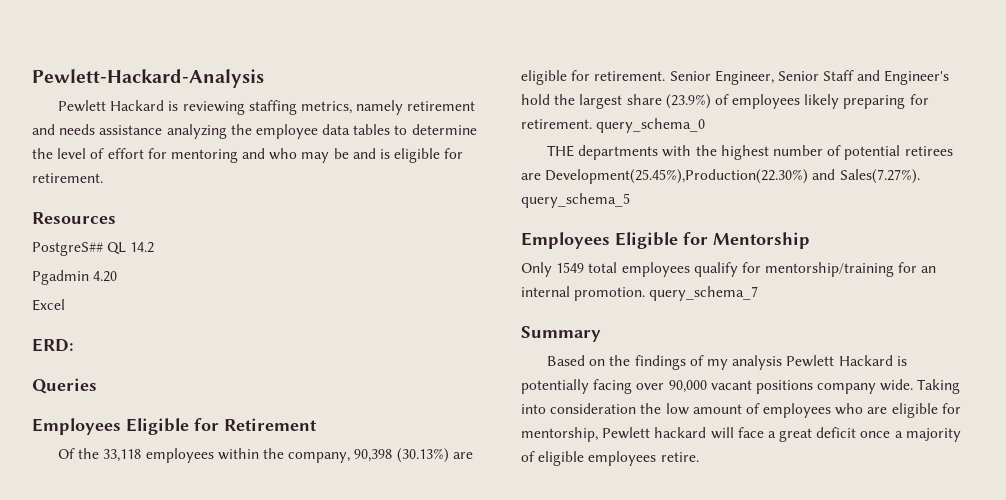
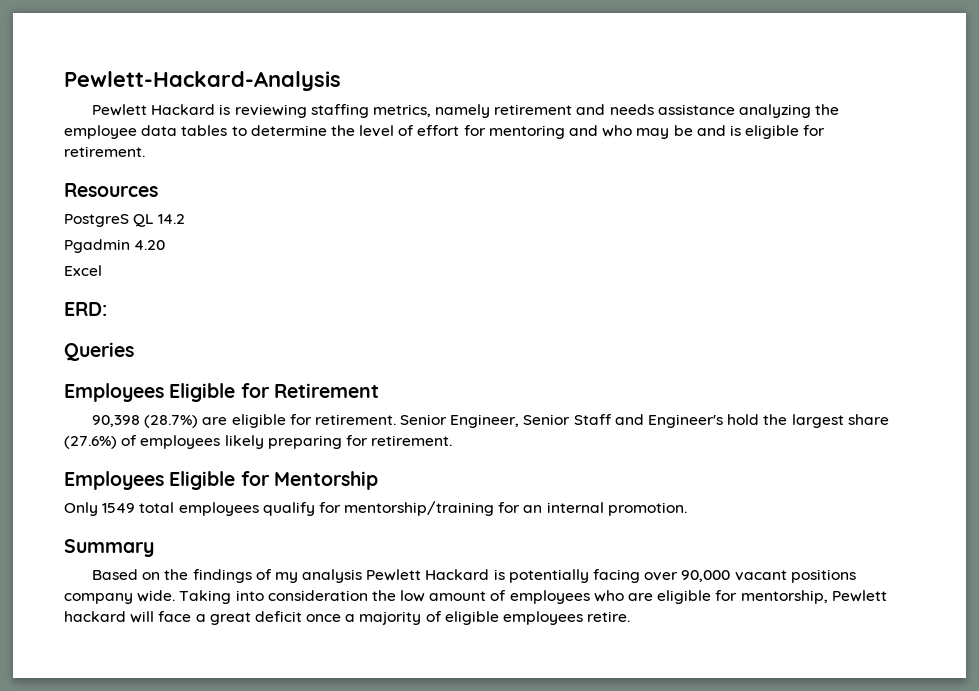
[32,242,103,256] PostgreS## -> [64,214,129,227] PostgreS
[58,448,449,463] Of the 33,118 employees within the company, 90,398 (30.13%) -> [91,415,199,428] 90,398 (28.7%)
[665,94,711,109] (23.9%) -> [64,436,117,449] (27.6%)
[596,118,706,133] [547,145,953,160] [521,169,920,184] [521,193,630,208] query_schema_0 // THE departments with the highest number of potential retirees are Development(25.45%),Production(22.30%) and Sales(7.27%). query_schema_5 -> (453, 440) none
[649,286,759,301] query_schema_7 -> (687, 509) none

